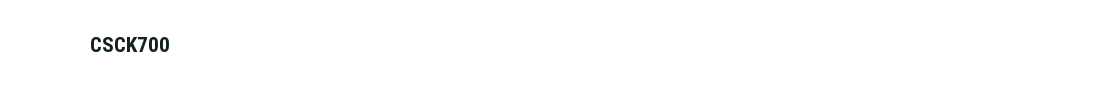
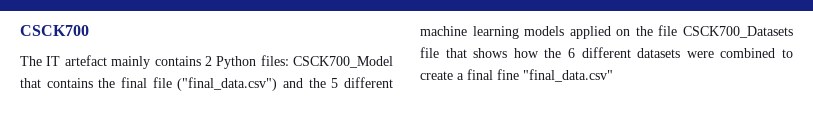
(170, 44) none -> [20,55,393,69] [20,77,394,91] [420,25,793,39] [420,47,793,58] [420,69,613,82] // The IT artefact mainly contains 2 Python files: CSCK700_Model that contains the final file ("final_data.csv") and the 5 different machine learning models applied on the file CSCK700_Datasets file that shows how the 6 different datasets were combined to create a final fine "final_data.csv"

